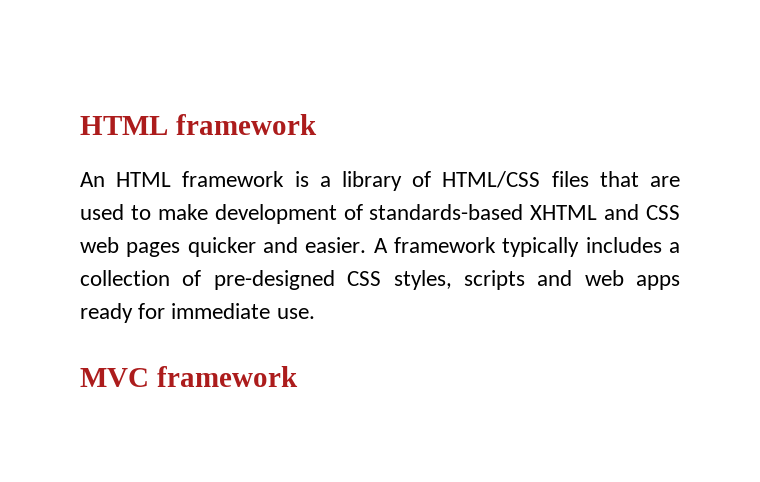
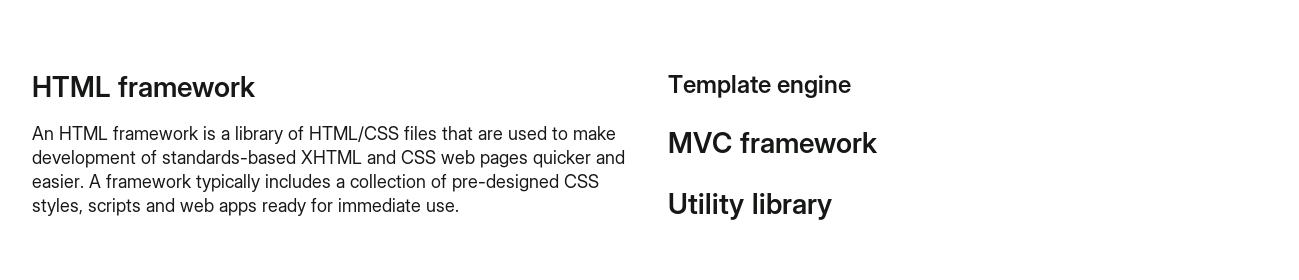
(315, 313) none -> [668,75,852,98] // Template engine
(298, 376) none -> [668,193,832,220] // Utility library

